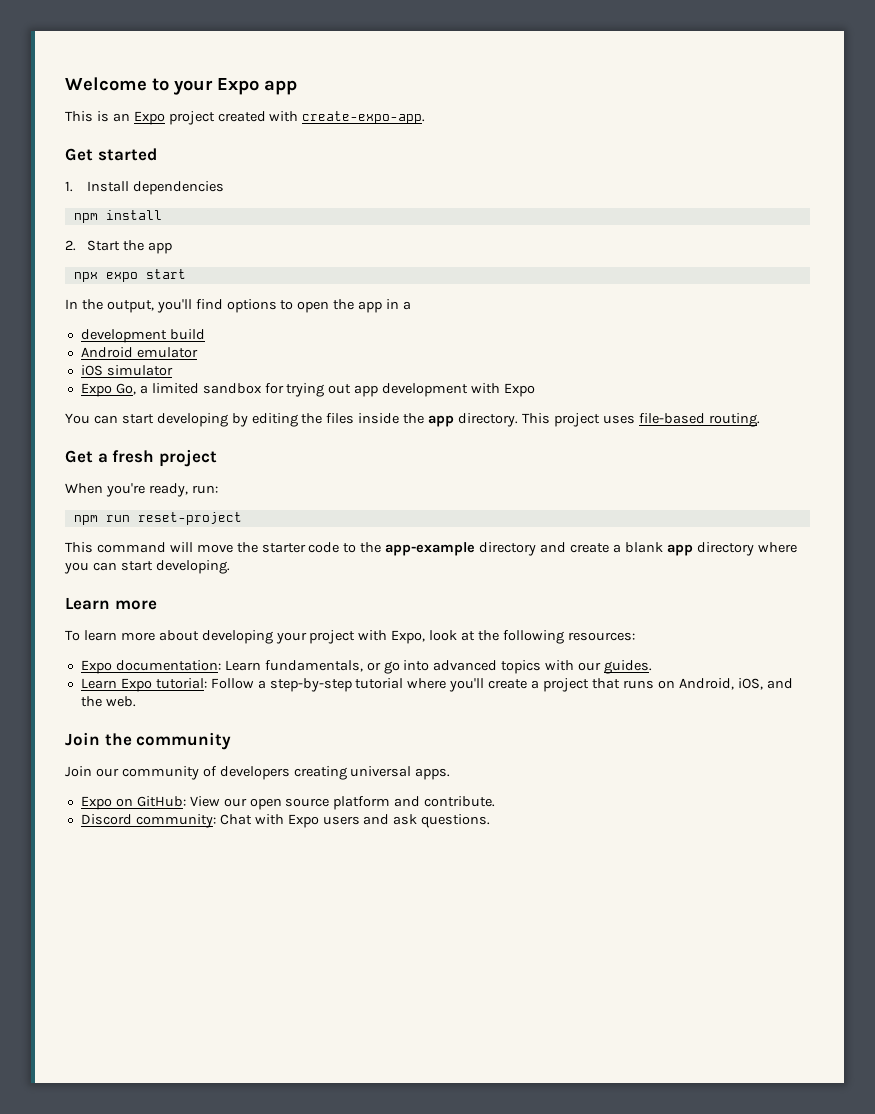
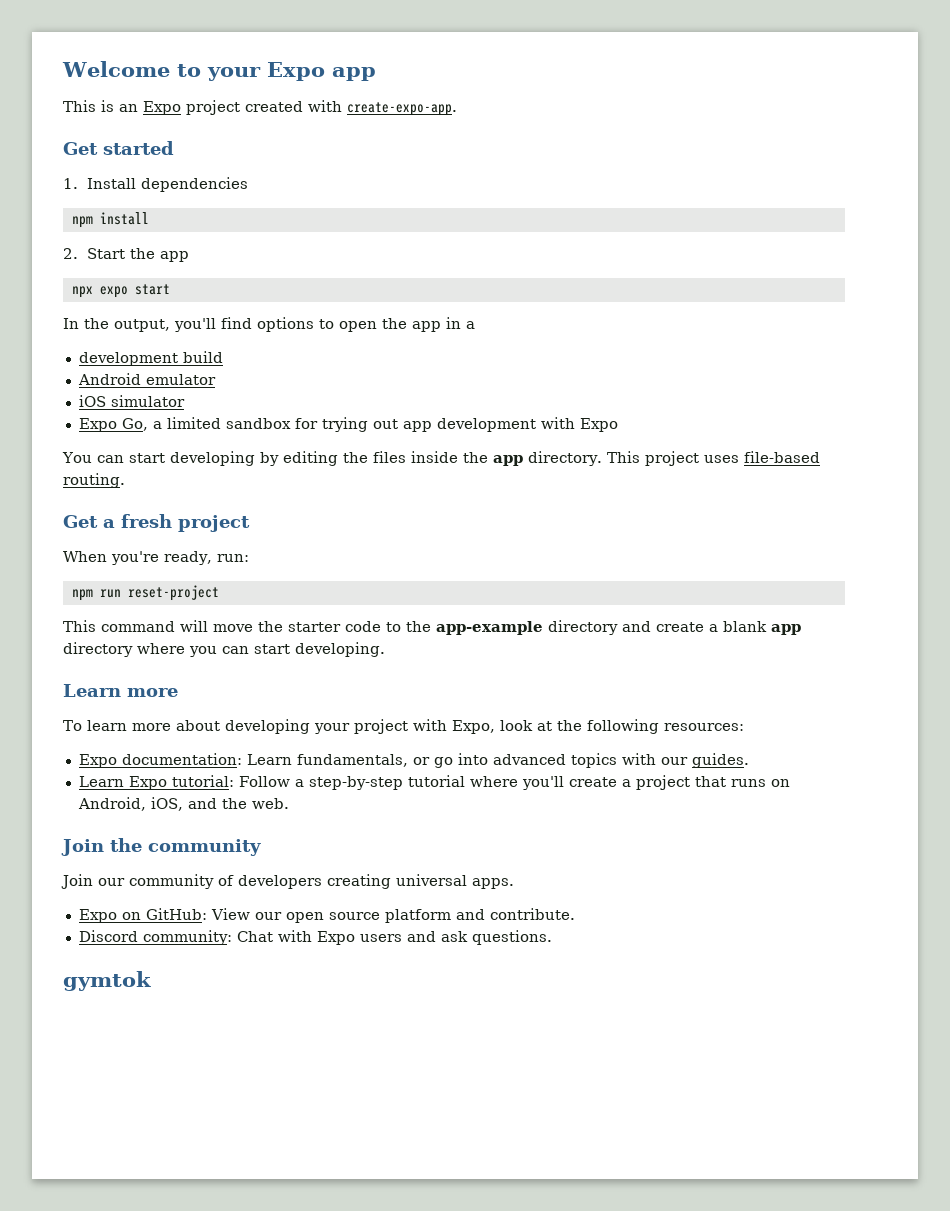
(491, 821) none -> [63,971,151,991] // gymtok

